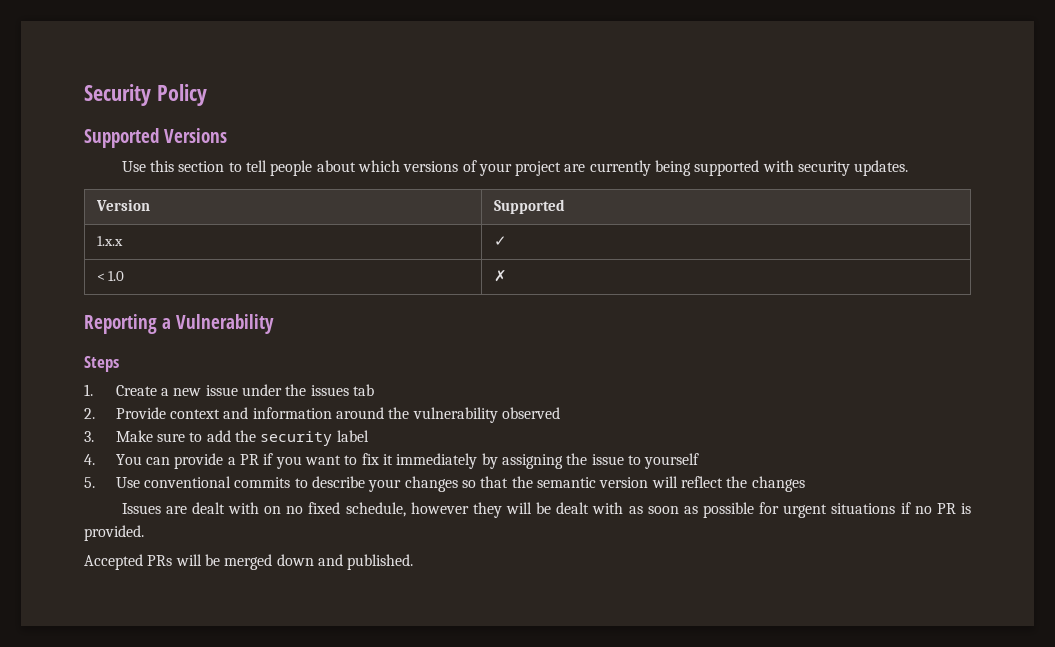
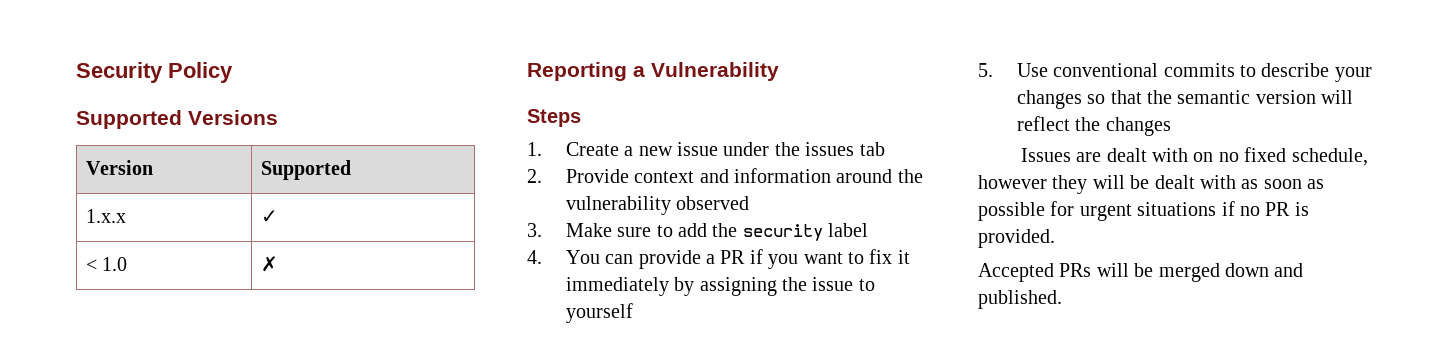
[121,160,909,176] // Use this section to tell people about which versions of your project are currently being supported with security updates. -> (278, 117) none

